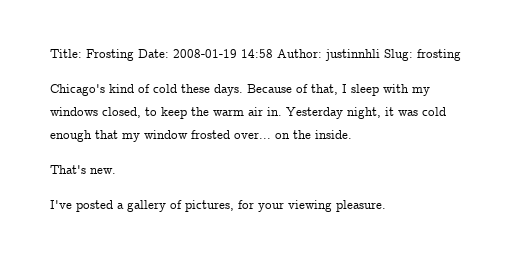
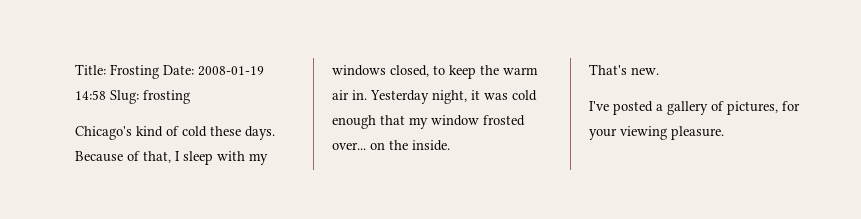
[277,49,380,61] Author: justinnhli -> (106, 95) none

